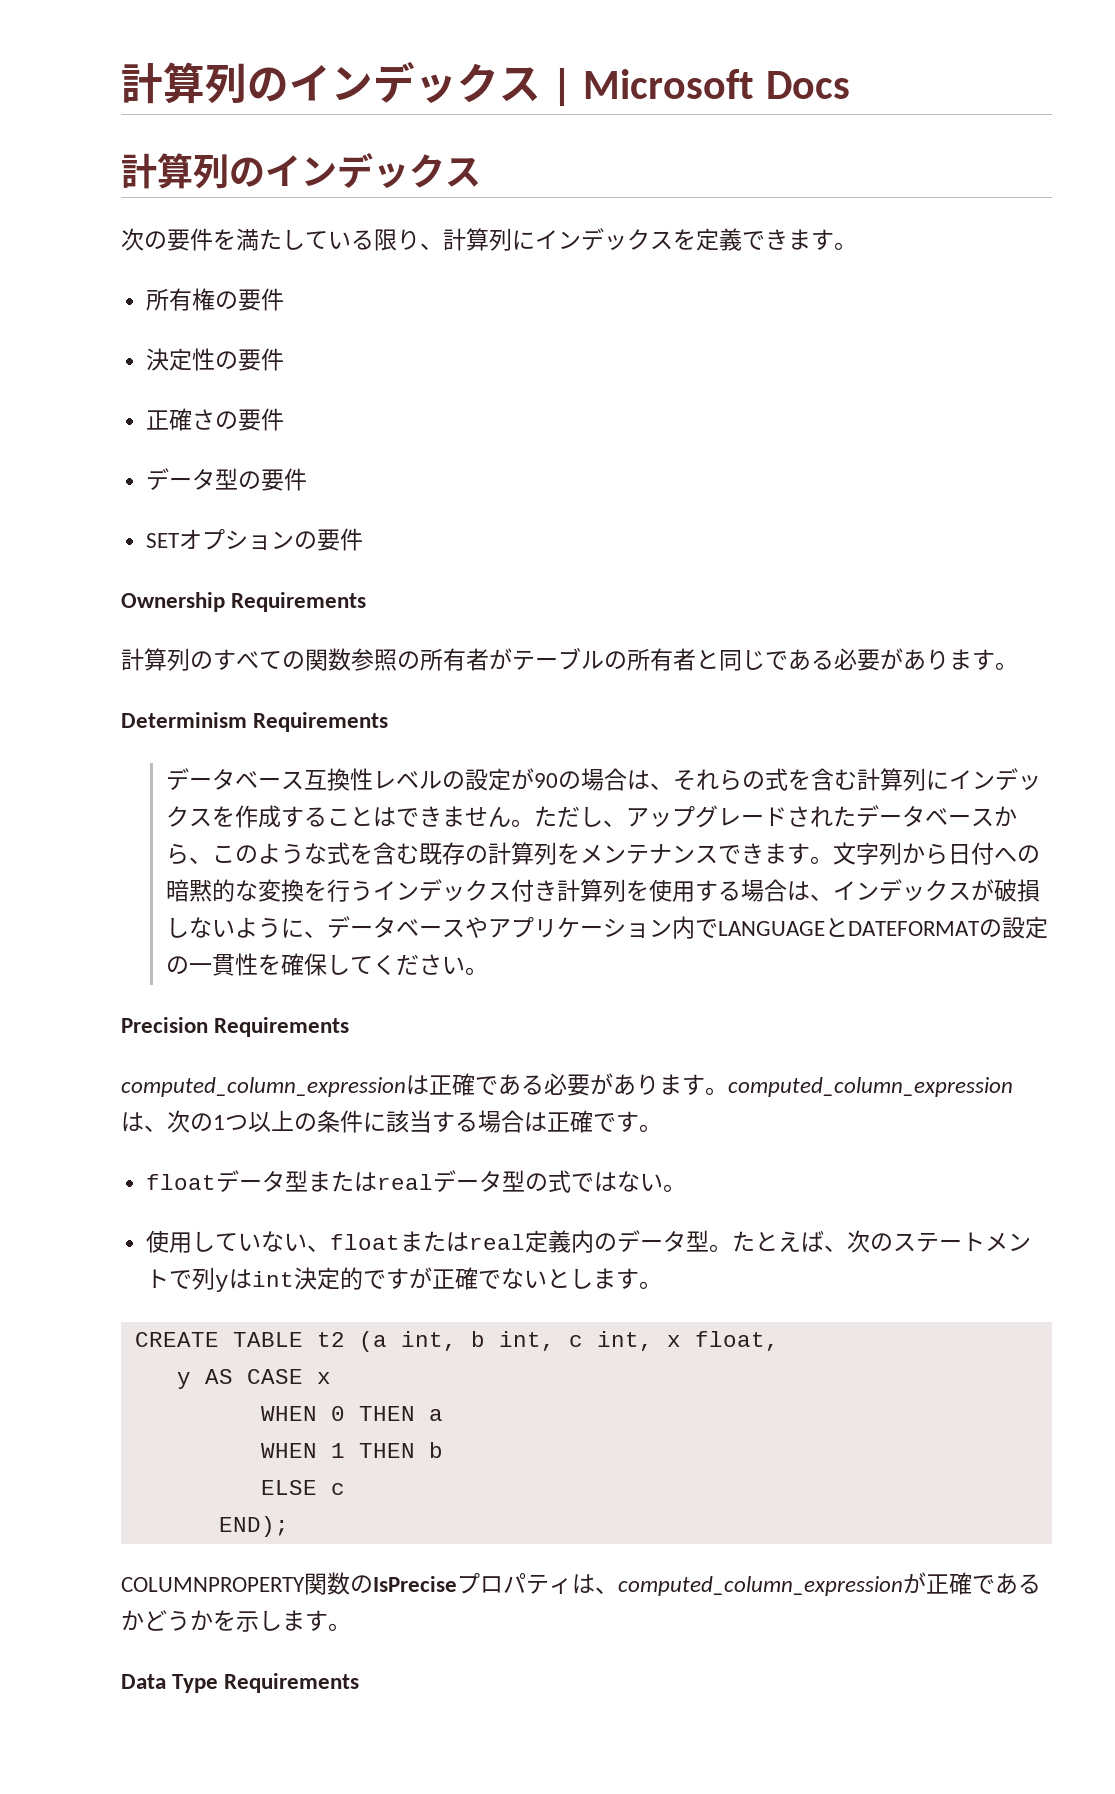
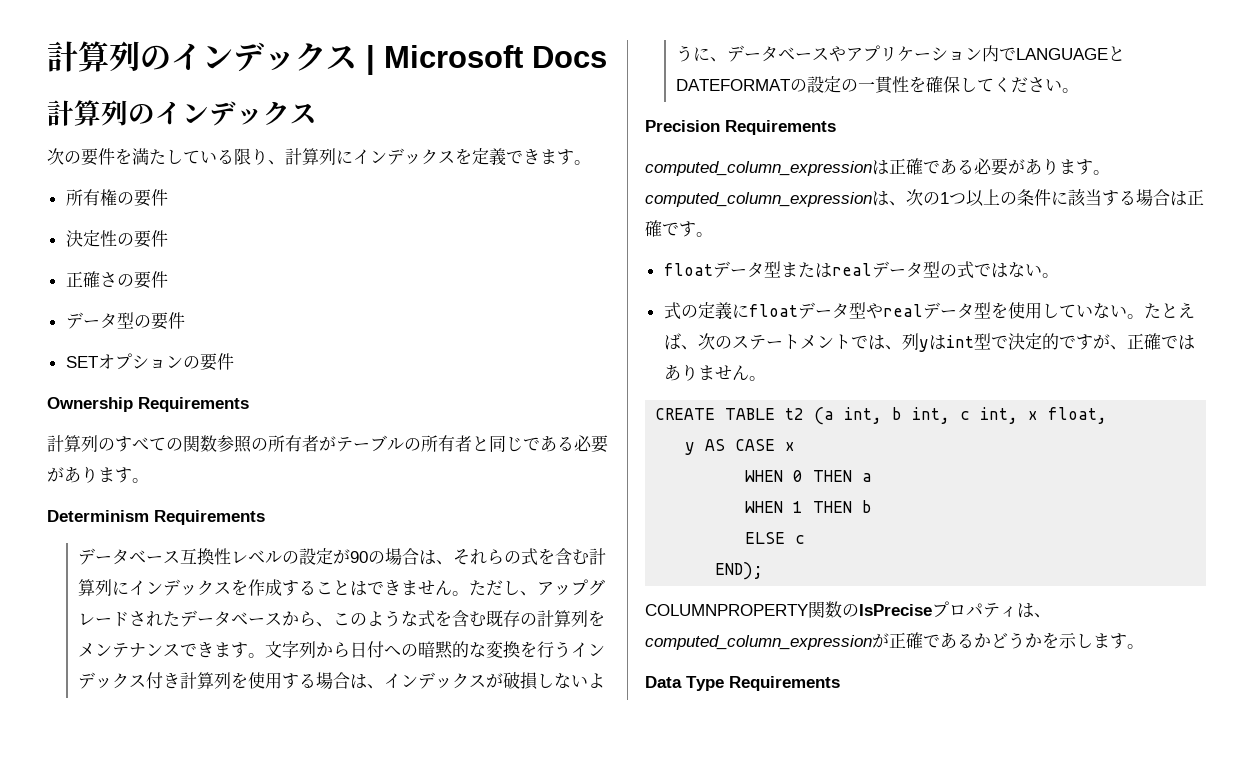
[146,1230,710,1253] 使用していない、floatまたはreal定義内のデータ型 -> [663,302,1127,320] 式の定義にfloatデータ型やrealデータ型を使用していない
(193, 1279) none -> [867,335,902,350] は、
(295, 1279) none -> [973,333,1008,350] 型で
[432,1267,640,1290] 正確でないとします -> [1109,333,1195,350] [663,364,749,381] 、正確ではありません

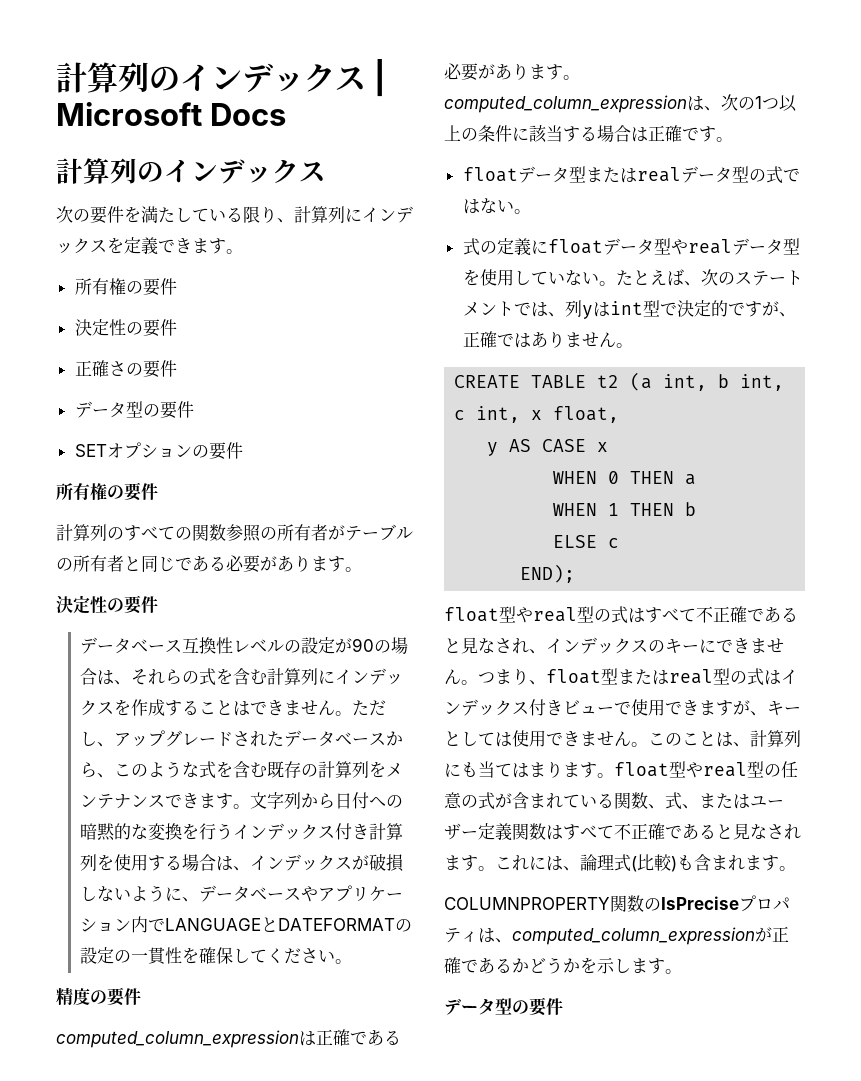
[47,397,249,412] Ownership Requirements -> [56,482,158,501] 所有権の要件
[47,510,265,525] Determinism Requirements -> [56,595,158,614] 決定性の要件
[645,120,836,135] Precision Requirements -> [56,987,141,1006] 精度の要件
(764, 571) none -> [444,606,798,624] [444,637,784,654] [444,668,798,686] [444,699,801,716] [444,730,801,747] [444,761,798,778] [444,792,784,810] [444,823,801,841] [444,854,796,872] // float型やreal型の式はすべて不正確であると見なされ、インデックスのキーにできません。つまり、float型またはreal型の式はインデックス付きビューで使用できますが、キーとしては使用できません。このことは、計算列にも当てはまります。float型やreal型の任意の式が含まれている関数、式、またはユーザー定義関数はすべて不正確であると見なされます。これには、論理式(比較)も含まれます。
[645,676,840,691] Data Type Requirements -> [444,997,563,1016] データ型の要件

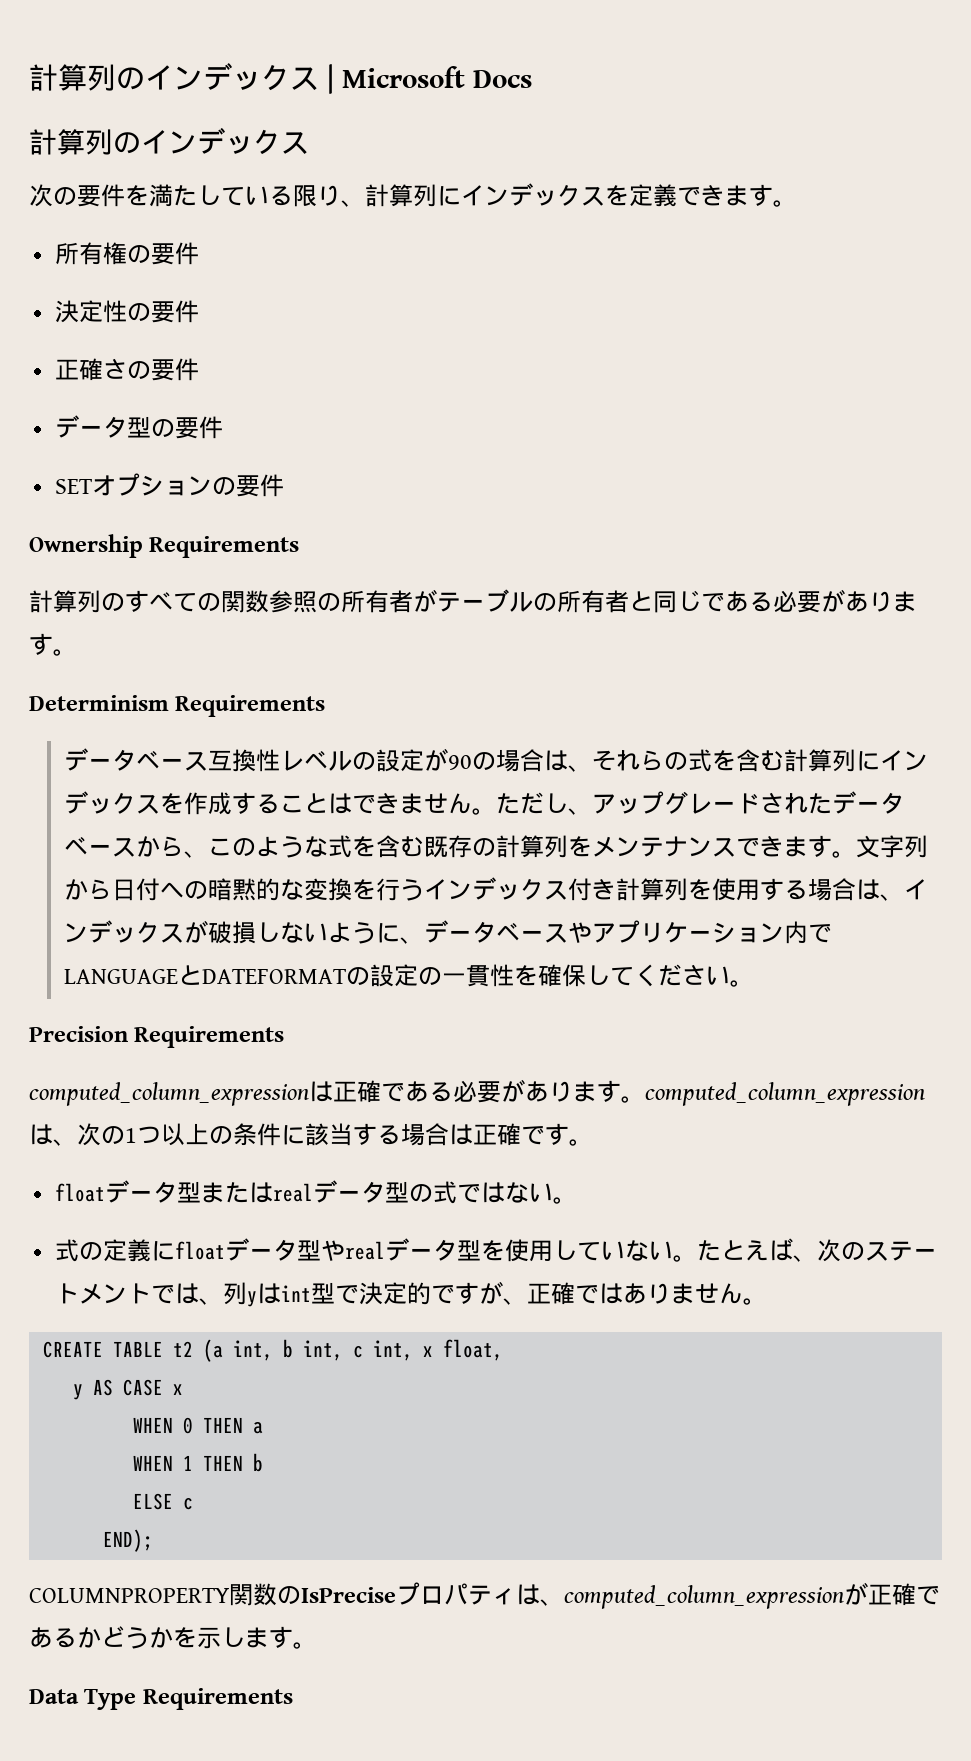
[56,482,158,501] 所有権の要件 -> [29,534,300,558] Ownership Requirements
[56,595,158,614] 決定性の要件 -> [29,695,326,717] Determinism Requirements
[56,987,141,1006] 精度の要件 -> [29,1026,285,1048] Precision Requirements
[444,606,798,624] [444,637,784,654] [444,668,798,686] [444,699,801,716] [444,730,801,747] [444,761,798,778] [444,792,784,810] [444,823,801,841] [444,854,796,872] // float型やreal型の式はすべて不正確であると見なされ、インデックスのキーにできません。つまり、float型またはreal型の式はインデックス付きビューで使用できますが、キーとしては使用できません。このことは、計算列にも当てはまります。float型やreal型の任意の式が含まれている関数、式、またはユーザー定義関数はすべて不正確であると見なされます。これには、論理式(比較)も含まれます。 -> (154, 1540) none
[444,997,563,1016] データ型の要件 -> [29,1688,293,1710] Data Type Requirements

